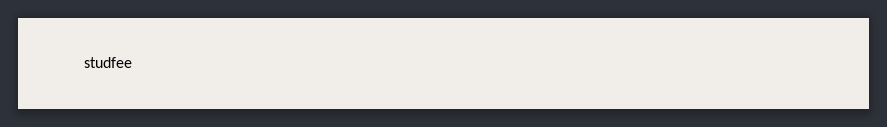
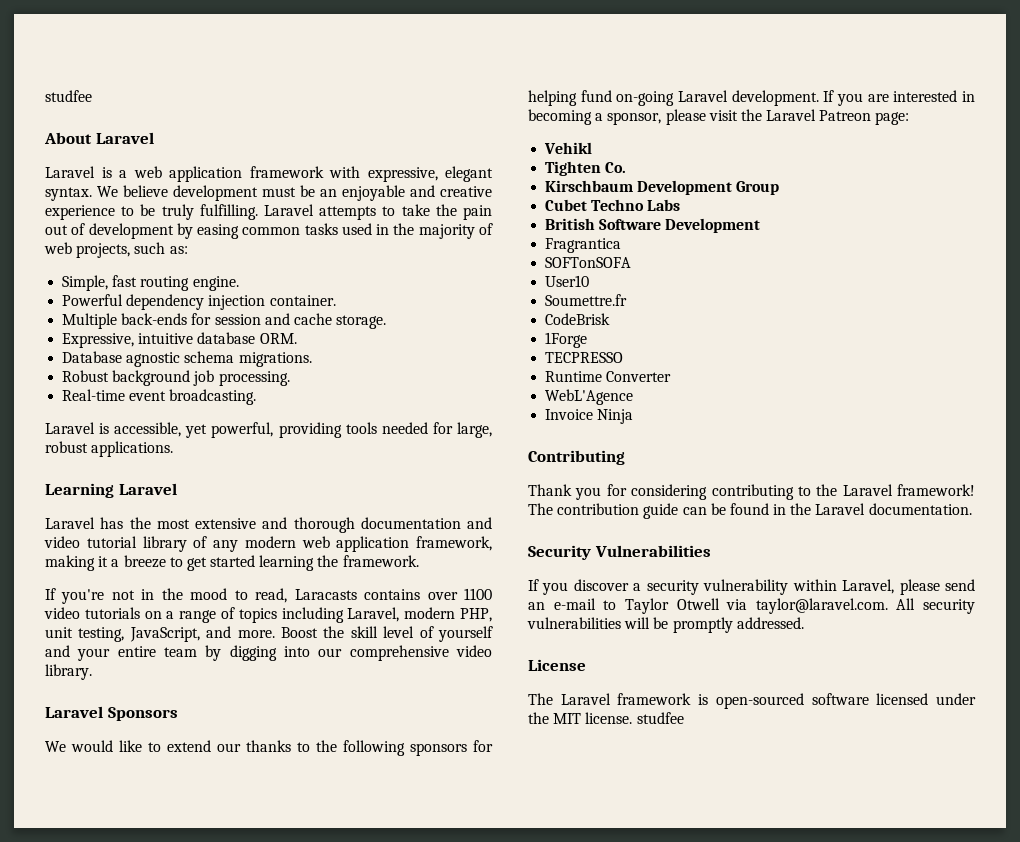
[84,57,132,68] studfee -> [45,90,92,102] [44,132,154,144] [45,166,493,182] [45,185,492,201] [45,204,492,220] [45,223,493,239] [44,242,188,258] [62,275,239,291] [62,294,336,310] [62,313,387,329] [62,332,297,348] [62,351,312,367] [62,370,290,386] [62,389,257,405] [45,422,492,438] [45,441,174,457] [45,483,177,498] [45,517,492,533] [44,536,492,552] [45,555,419,571] [45,588,492,604] [44,607,493,623] [45,626,493,642] [45,645,492,661] [45,664,92,680] [45,706,178,721] [45,740,493,756] [528,90,975,106] [528,109,910,125] [544,142,593,154] [545,161,627,176] [545,180,780,195] [545,199,681,211] [545,218,761,233] [545,238,622,253] [545,257,632,268] [545,275,590,287] [545,294,628,306] [545,313,611,325] [545,332,588,348] [545,352,624,363] [545,371,672,382] [545,389,634,405] [545,409,634,424] [528,450,625,465] [528,484,975,500] [528,503,972,519] [528,545,711,560] [528,579,975,595] [528,598,975,614] [527,617,804,633] [528,659,586,671] [528,693,976,709] [528,712,684,724] studfee // About Laravel // Laravel is a web application framework with expressive, elegant syntax. We believe development must be an enjoyable and creative experience to be truly fulfilling. Laravel attempts to take the pain out of development by easing common tasks used in the majority of web projects, such as: // Simple, fast routing engine. // Powerful dependency injection container. // Multiple back-ends for session and cache storage. // Expressive, intuitive database ORM. // Database agnostic schema migrations. // Robust background job processing. // Real-time event broadcasting. // Laravel is accessible, yet powerful, providing tools needed for large, robust applications. // Learning Laravel // Laravel has the most extensive and thorough documentation and video tutorial library of any modern web application framework, making it a breeze to get started learning the framework. // If you're not in the mood to read, Laracasts contains over 1100 video tutorials on a range of topics including Laravel, modern PHP, unit testing, JavaScript, and more. Boost the skill level of yourself and your entire team by digging into our comprehensive video library. // Laravel Sponsors // We would like to extend our thanks to the following sponsors for helping fund on-going Laravel development. If you are interested in becoming a sponsor, please visit the Laravel Patreon page: // Vehikl // Tighten Co. // Kirschbaum Development Group // Cubet Techno Labs // British Software Development // Fragrantica // SOFTonSOFA // User10 // Soumettre.fr // CodeBrisk // 1Forge // TECPRESSO // Runtime Converter // WebL'Agence // Invoice Ninja // Contributing // Thank you for considering contributing to the Laravel framework! The contribution guide can be found in the Laravel documentation. // Security Vulnerabilities // If you discover a security vulnerability within Laravel, please send an e-mail to Taylor Otwell via taylor@laravel.com. All security vulnerabilities will be promptly addressed. // License // The Laravel framework is open-sourced software licensed under the MIT license. studfee

